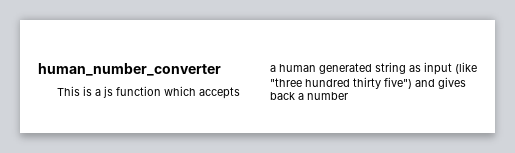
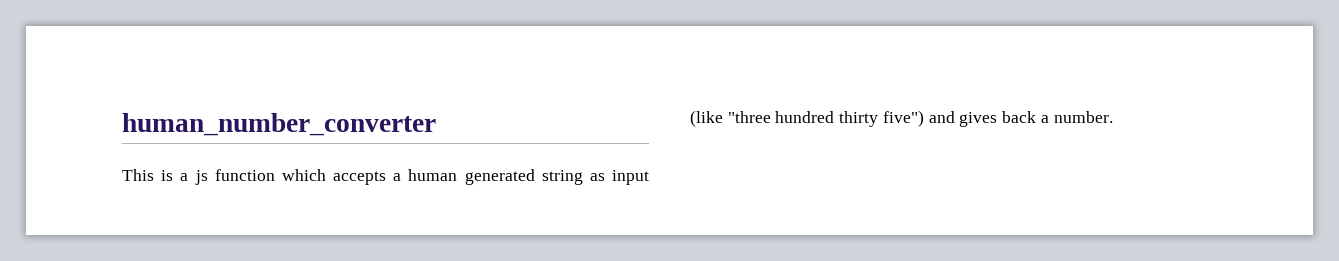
[307,92,348,100] number -> [1053,111,1113,123] number.

